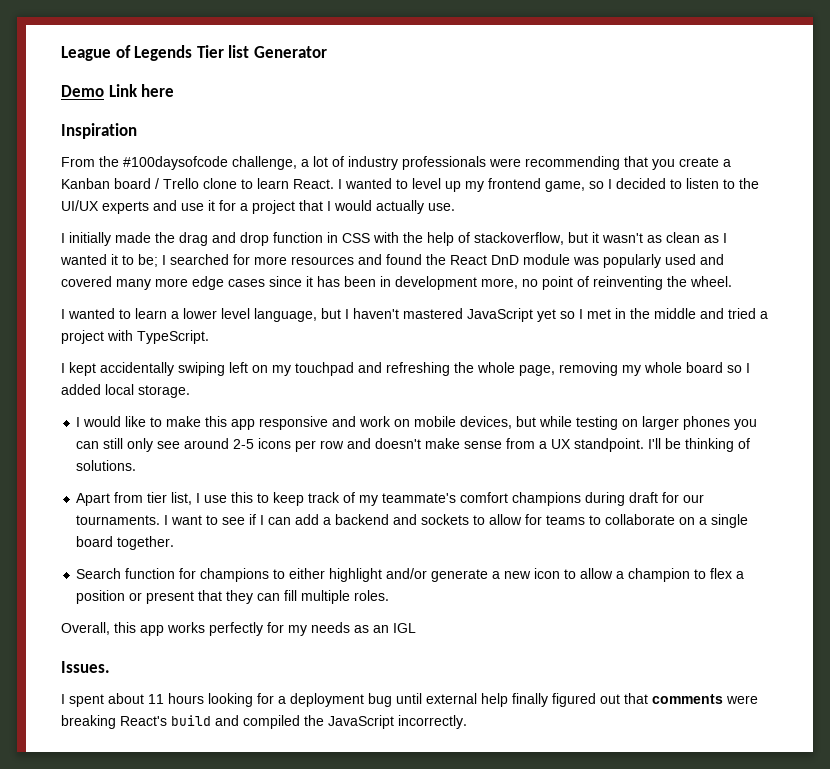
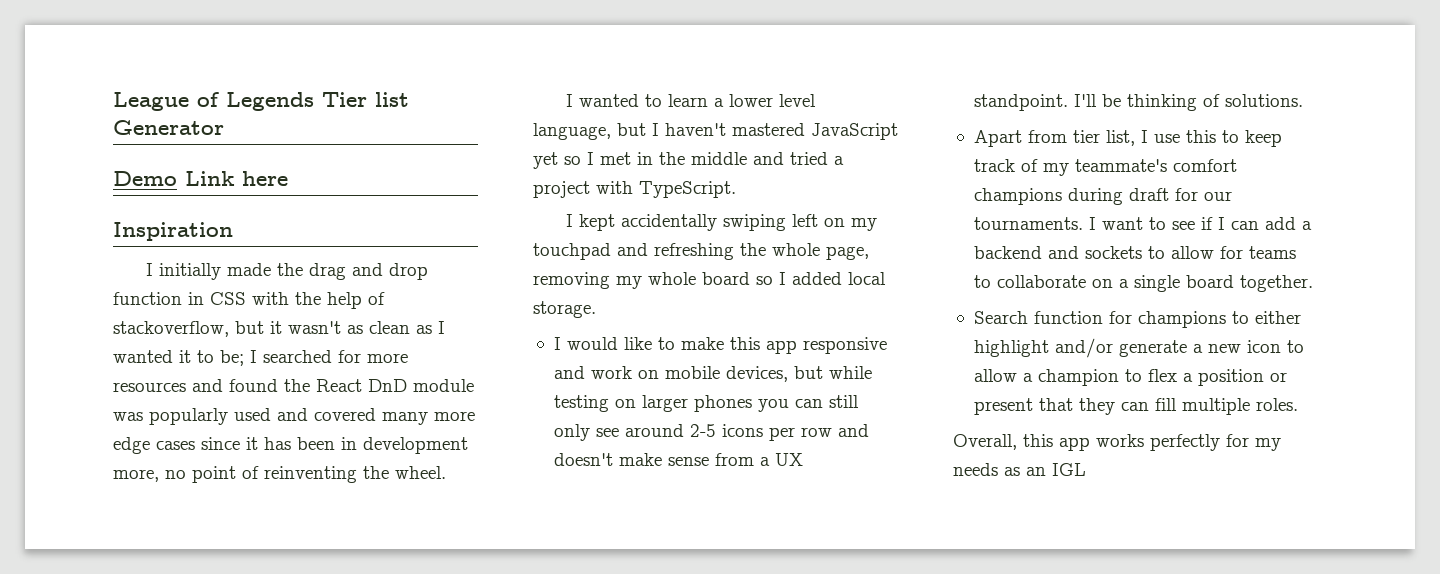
[61,156,731,170] [61,178,759,192] [61,200,455,214] // From the #100daysofcode challenge, a lot of industry professionals were recommending that you create a Kanban board / Trello clone to learn React. I wanted to level up my frontend game, so I decided to listen to the UI/UX experts and use it for a project that I would actually use. -> (233, 231) none
[61,661,110,673] [61,693,758,707] [61,715,467,729] // Issues. // I spent about 11 hours looking for a deployment bug until external help finally figured out that comments were breaking React's build and compiled the JavaScript incorrectly. -> (1086, 469) none

